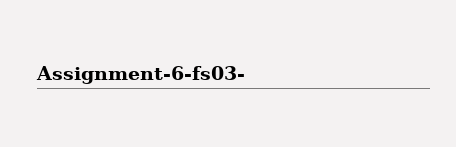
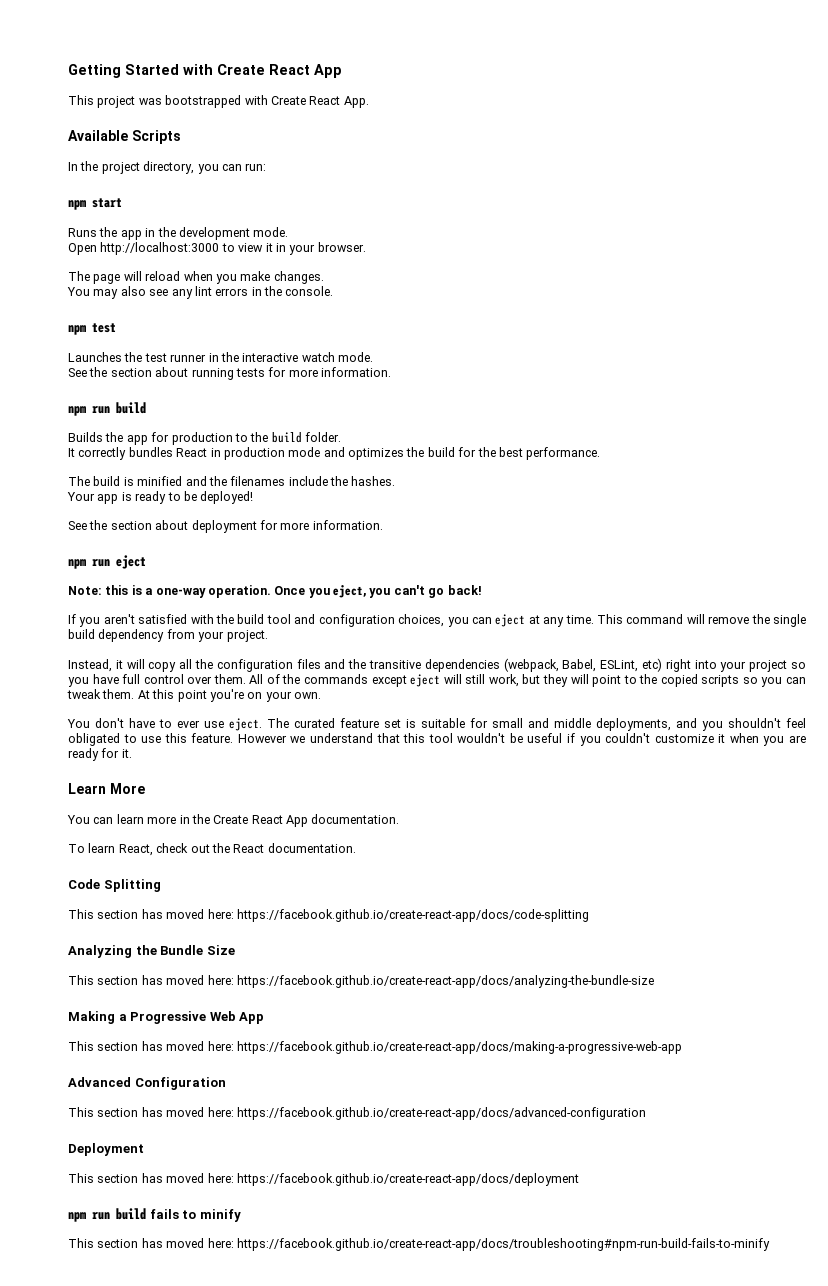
[36,66,245,84] Assignment-6-fs03- -> [68,64,342,78] [68,95,369,108] [68,130,181,144] [68,161,267,174] [68,198,122,210] [68,227,289,240] [68,242,366,255] [68,271,324,284] [67,286,334,299] [68,323,116,335] [68,352,373,362] [68,367,391,380] [68,402,146,416] [68,432,341,445] [68,447,601,460] [68,476,396,486] [67,491,254,504] [68,520,383,533] [68,555,146,569] [68,585,482,598] [68,614,806,627] [68,629,268,642] [68,658,806,672] [68,674,806,687] [67,689,321,702] [67,718,806,731] [68,733,806,746] [68,748,132,761] [68,783,145,794] [67,814,400,827] [68,843,356,856] [68,879,161,892] [68,909,589,922] [68,945,235,958] [68,975,654,988] [68,1011,265,1024] [68,1041,682,1054] [68,1077,226,1090] [68,1107,646,1120] [68,1143,144,1156] [68,1173,579,1186] [68,1208,241,1222] [68,1238,770,1251] Getting Started with Create React App // This project was bootstrapped with Create React App. // Available Scripts // In the project directory, you can run: // npm start // Runs the app in the development mode. // Open http://localhost:3000 to view it in your browser. // The page will reload when you make changes. // You may also see any lint errors in the console. // npm test // Launches the test runner in the interactive watch mode. // See the section about running tests for more information. // npm run build // Builds the app for production to the build folder. // It correctly bundles React in production mode and optimizes the build for the best performance. // The build is minified and the filenames include the hashes. // Your app is ready to be deployed! // See the section about deployment for more information. // npm run eject // Note: this is a one-way operation. Once you eject, you can't go back! // If you aren't satisfied with the build tool and configuration choices, you can eject at any time. This command will remove the single build dependency from your project. // Instead, it will copy all the configuration files and the transitive dependencies (webpack, Babel, ESLint, etc) right into your project so you have full control over them. All of the commands except eject will still work, but they will point to the copied scripts so you can tweak them. At this point you're on your own. // You don't have to ever use eject. The curated feature set is suitable for small and middle deployments, and you shouldn't feel obligated to use this feature. However we understand that this tool wouldn't be useful if you couldn't customize it when you are ready for it. // Learn More // You can learn more in the Create React App documentation. // To learn React, check out the React documentation. // Code Splitting // This section has moved here: https://facebook.github.io/create-react-app/docs/code-splitting // Analyzing the Bundle Size // This section has moved here: https://facebook.github.io/create-react-app/docs/analyzing-the-bundle-size // Making a Progressive Web App // This section has moved here: https://facebook.github.io/create-react-app/docs/making-a-progressive-web-app // Advanced Configuration // This section has moved here: https://facebook.github.io/create-react-app/docs/advanced-configuration // Deployment // This section has moved here: https://facebook.github.io/create-react-app/docs/deployment // npm run build fails to minify // This section has moved here: https://facebook.github.io/create-react-app/docs/troubleshooting#npm-run-build-fails-to-minify

